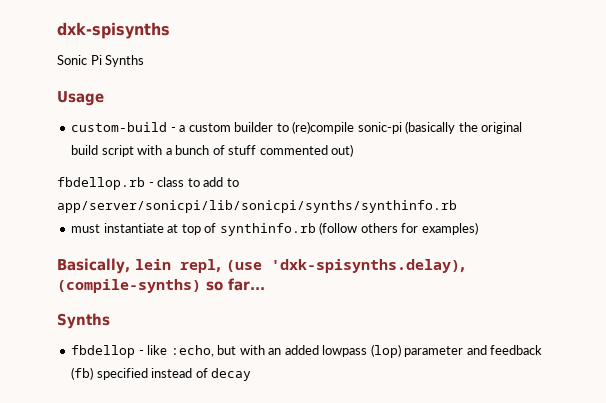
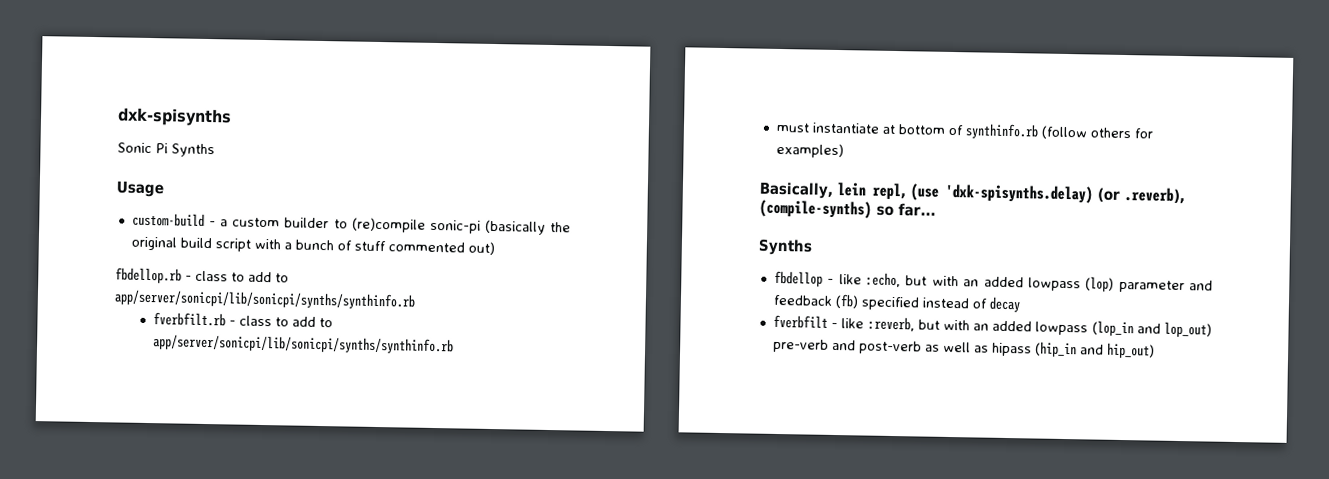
(457, 206) none -> [153,312,334,328] [153,334,455,355] // fverbfilt.rb - class to add to app/server/sonicpi/lib/sonicpi/synths/synthinfo.rb
[181,224,201,235] top -> [897,124,946,135] bottom
[270,259,465,273] 'dxk-spisynths.delay), -> [944,183,1185,205] 'dxk-spisynths.delay) (or .reverb),
(252, 374) none -> [772,314,1212,338] [772,338,1155,359] // fverbfilt - like :reverb, but with an added lowpass (lop_in and lop_out) pre-verb and post-verb as well as hipass (hip_in and hip_out)

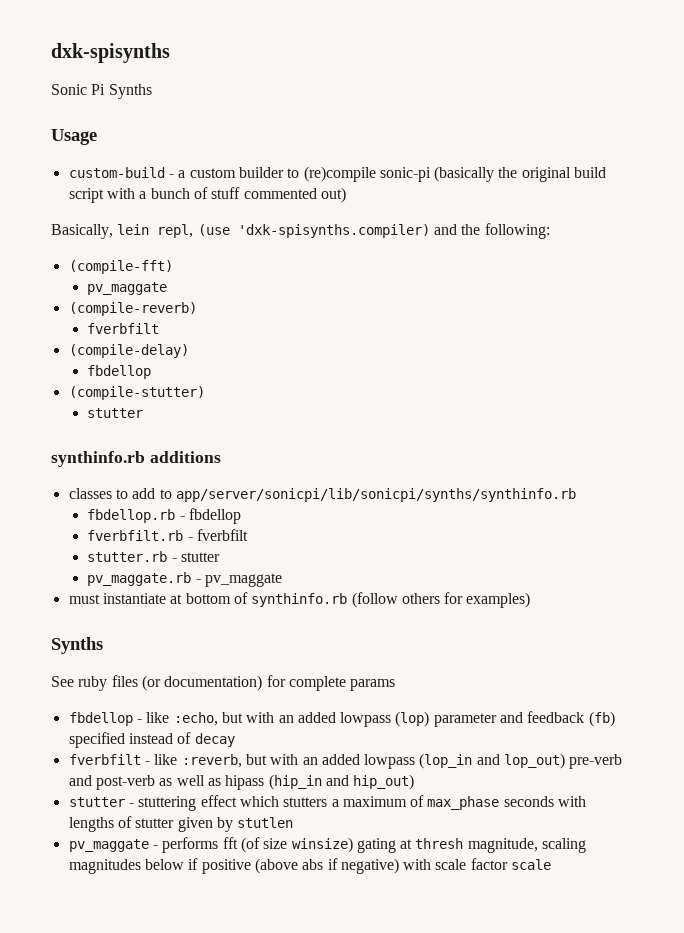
[115,267,289,284] [114,289,415,310] fbdellop.rb - class to add to app/server/sonicpi/lib/sonicpi/synths/synthinfo.rb -> [51,223,550,239] [68,260,173,274] [87,282,168,295] [68,302,197,316] [87,323,160,334] [68,344,189,358] [87,365,152,379] [68,386,205,400] [87,408,144,418] [51,451,221,467] [68,488,576,502] [87,508,241,524] Basically, lein repl, (use 'dxk-spisynths.compiler) and the following: // (compile-fft) // pv_maggate // (compile-reverb) // fverbfilt // (compile-delay) // fbdellop // (compile-stutter) // stutter // synthinfo.rb additions // classes to add to app/server/sonicpi/lib/sonicpi/synths/synthinfo.rb // fbdellop.rb - fbdellop
[239,315,334,328] [153,334,455,355] class to add to app/server/sonicpi/lib/sonicpi/synths/synthinfo.rb -> [196,529,248,541] [87,551,220,562] [87,572,282,587] fverbfilt // stutter.rb - stutter // pv_maggate.rb - pv_maggate
[759,181,1185,205] [759,199,936,219] [758,238,813,256] Basically, lein repl, (use 'dxk-spisynths.delay) (or .reverb), (compile-synths) so far... // Synths -> [51,637,103,654] [51,675,396,691] Synths // See ruby files (or documentation) for complete params
(1155, 350) none -> [68,795,587,811] [68,816,294,832] [68,837,587,853] [68,858,552,874] // stutter - stuttering effect which stutters a maximum of max_phase seconds with lengths of stutter given by stutlen // pv_maggate - performs fft (of size winsize) gating at thresh magnitude, scaling magnitudes below if positive (above abs if negative) with scale factor scale

